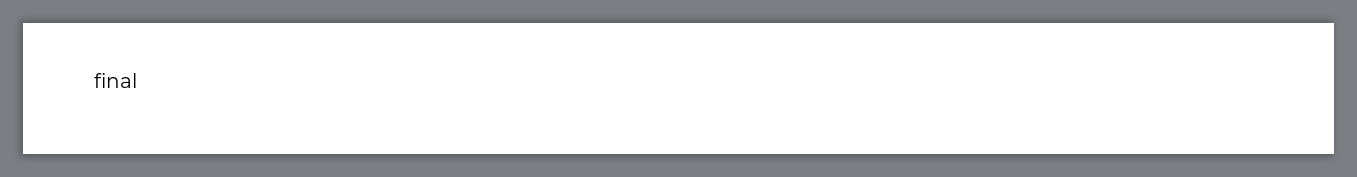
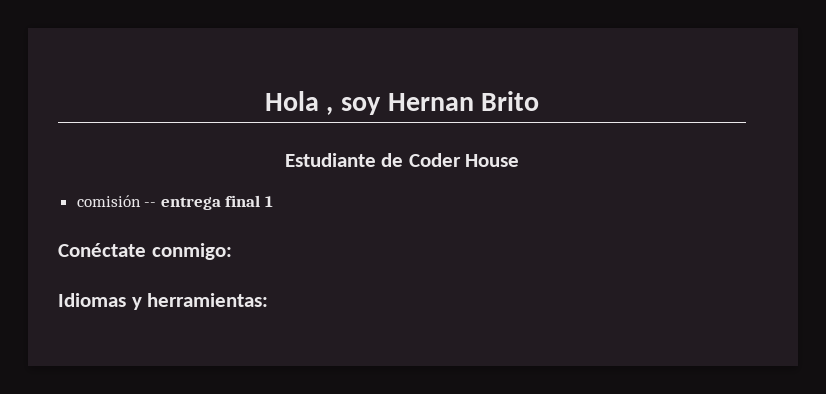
[94,73,137,88] final -> [264,91,540,115] [284,153,520,167] [76,195,274,210] [58,243,232,260] [58,293,269,310] Hola , soy Hernan Brito // Estudiante de Coder House // comisión -- entrega final 1 // Conéctate conmigo: // Idiomas y herramientas:

